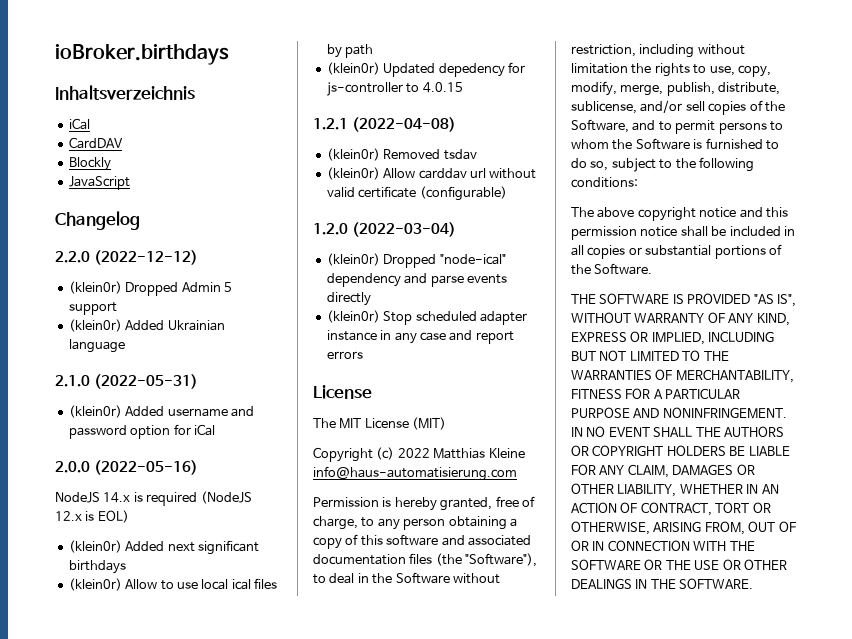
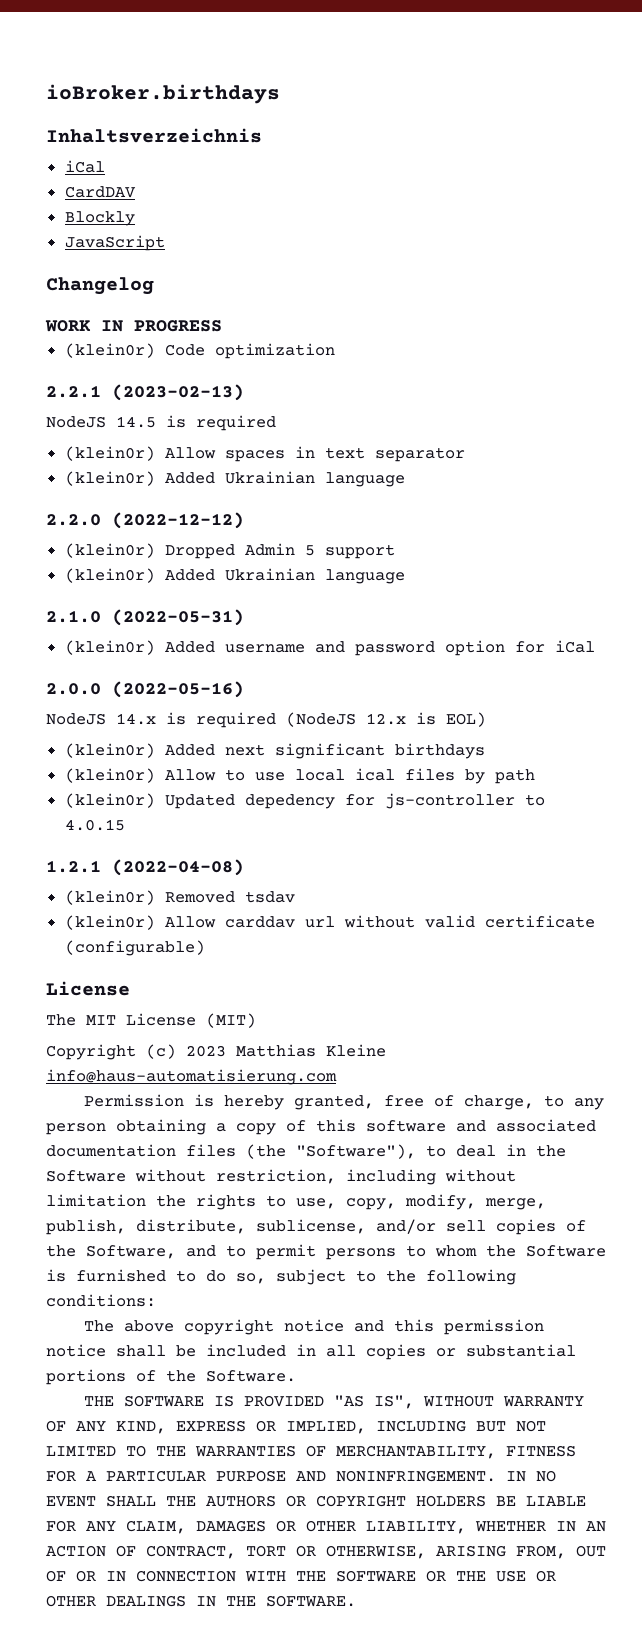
(140, 220) none -> [45,320,222,332] [64,343,335,359] [46,384,244,401] [46,415,276,431] [64,446,465,462] [64,471,405,487] // WORK IN PROGRESS // (klein0r) Code optimization // 2.2.1 (2023-02-13) // NodeJS 14.5 is required // (klein0r) Allow spaces in text separator // (klein0r) Added Ukrainian language
[313,222,456,237] [326,253,506,268] [326,273,507,287] [326,292,371,306] [326,310,527,325] [326,330,514,344] [326,351,363,359] // 1.2.0 (2022-03-04) // (klein0r) Dropped "node-ical" dependency and parse events directly // (klein0r) Stop scheduled adapter instance in any case and report errors -> (205, 948) none
[397,448,430,458] 2022 -> [186,1045,226,1057] 2023

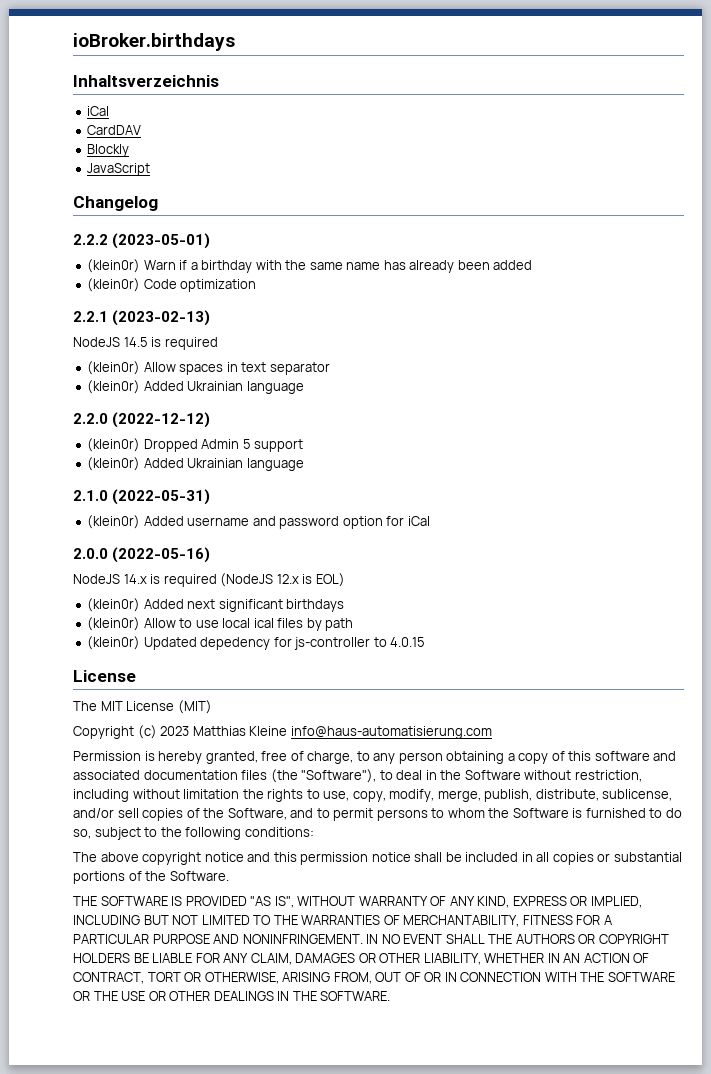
[45,320,222,332] WORK IN PROGRESS -> [73,233,211,249] [87,259,533,273] 2.2.2 (2023-05-01) // (klein0r) Warn if a birthday with the same name has already been added
[46,859,244,876] [64,890,295,905] [64,915,595,930] [64,940,205,956] // 1.2.1 (2022-04-08) // (klein0r) Removed tsdav // (klein0r) Allow carddav url without valid certificate (configurable) -> (426, 642) none

